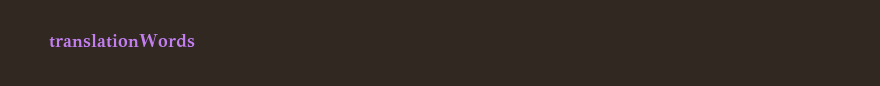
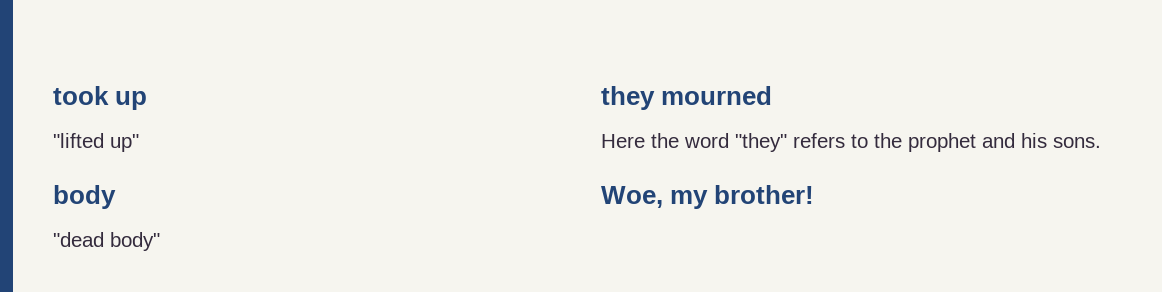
[49,34,195,48] translationWords -> [53,86,148,110] [53,133,139,152] [53,185,116,209] [53,232,160,251] [601,86,773,110] [601,133,1101,152] [601,185,815,209] took up // "lifted up" // body // "dead body" // they mourned // Here the word "they" refers to the prophet and his sons. // Woe, my brother!

